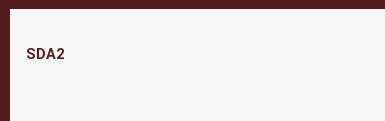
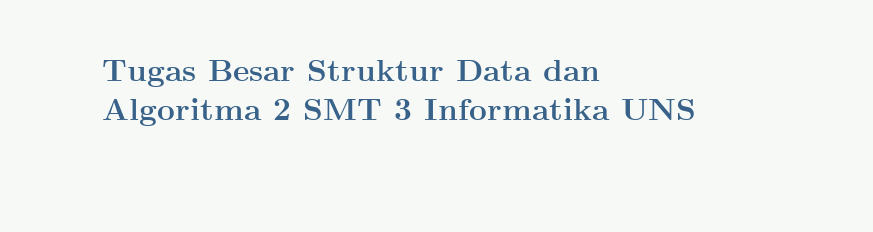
[26,48,64,59] SDA2 -> [102,60,600,87] [102,98,696,126] Tugas Besar Struktur Data dan Algoritma 2 SMT 3 Informatika UNS

